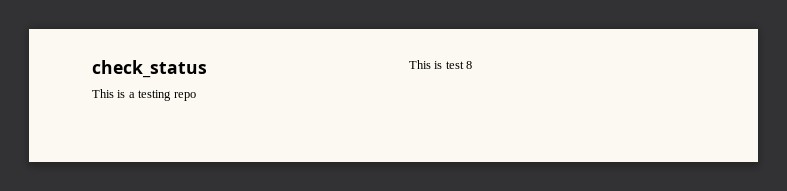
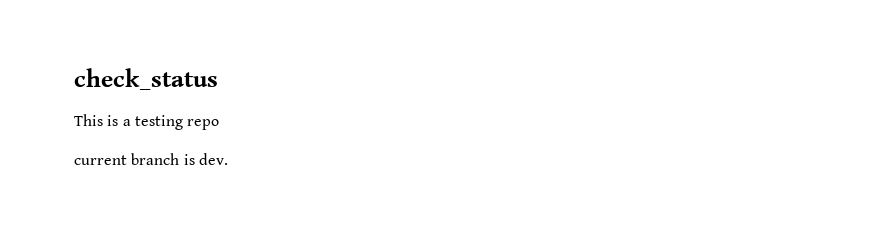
[409,60,473,69] This is test 8 -> [74,153,228,165] current branch is dev.

